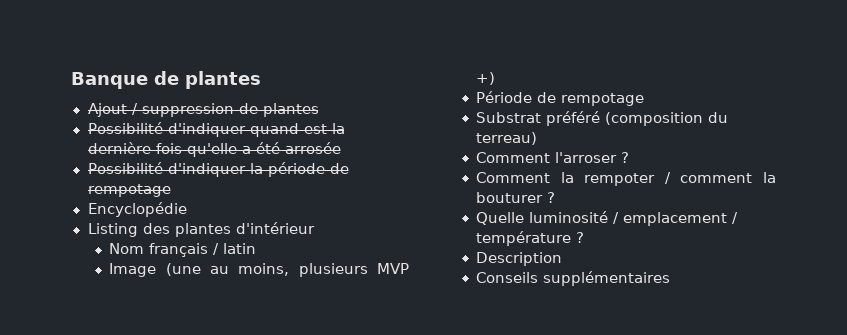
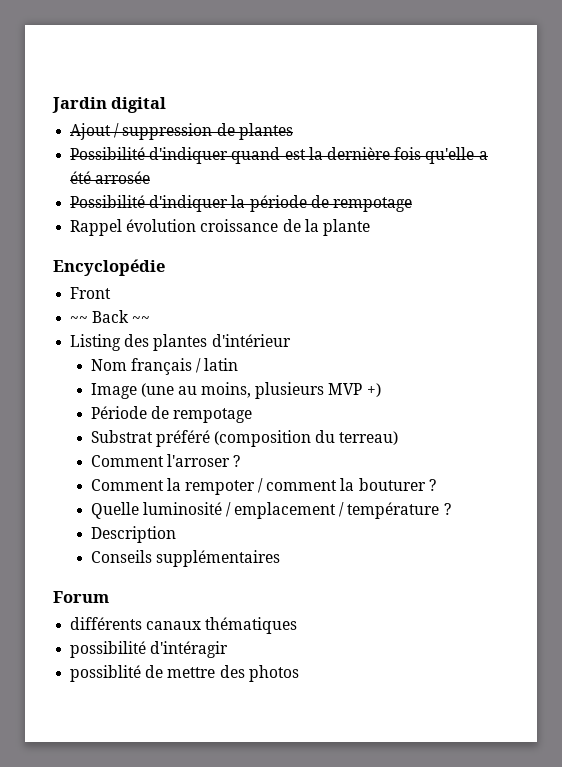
[71,71,261,89] Banque de plantes -> [52,97,167,113] Jardin digital
[87,202,187,217] Encyclopédie -> [70,219,370,236] [53,259,165,276] [70,287,112,299] [70,310,151,323] Rappel évolution croissance de la plante // Encyclopédie // Front // ~~ Back ~~
(671, 278) none -> [53,591,109,603] [70,617,298,634] [70,641,229,658] [70,665,299,682] // Forum // différents canaux thématiques // possibilité d'intéragir // possiblité de mettre des photos

